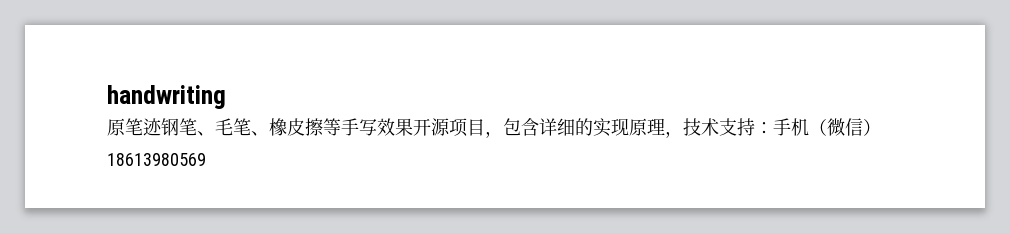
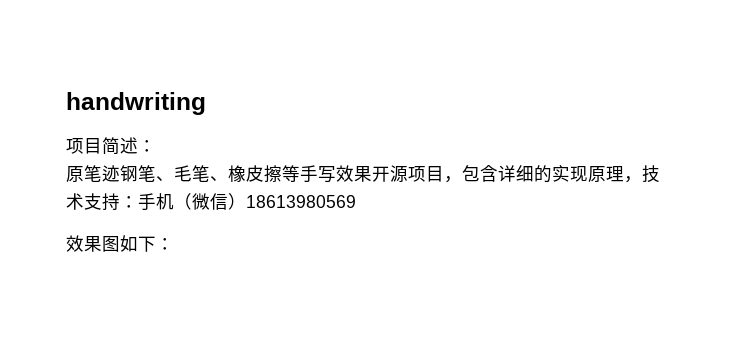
(226, 97) none -> [66,137,156,155] // 项目简述：
(206, 159) none -> [66,235,174,252] // 效果图如下：

